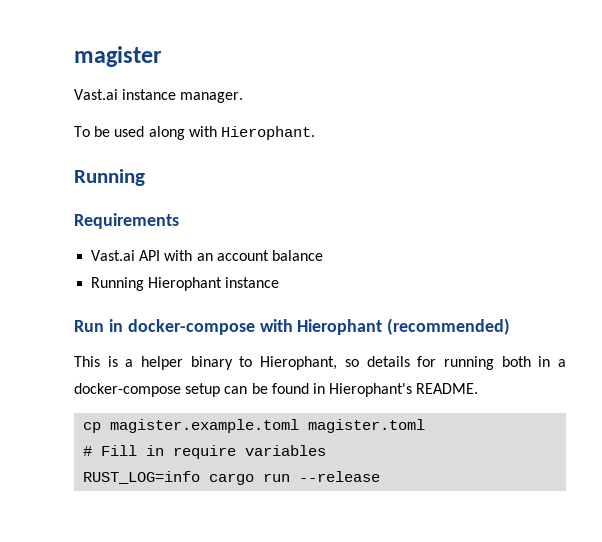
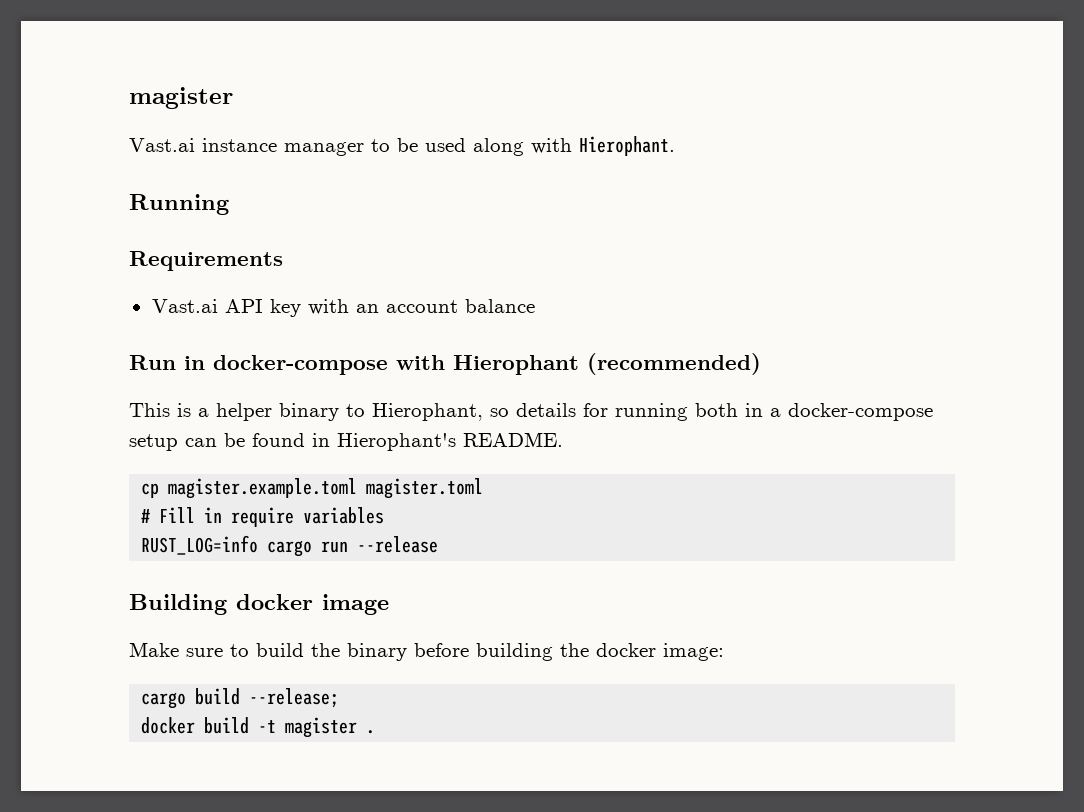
[180,92,244,103] [74,126,90,137] manager. // To -> [284,139,390,156] manager to
(161, 255) none -> [269,299,301,317] key
[91,277,280,291] // Running Hierophant instance -> (535, 306) none
(381, 476) none -> [129,594,389,615] [129,642,724,661] [141,688,340,709] [141,717,376,738] // Building docker image // Make sure to build the binary before building the docker image: // cargo build --release; // docker build -t magister .

